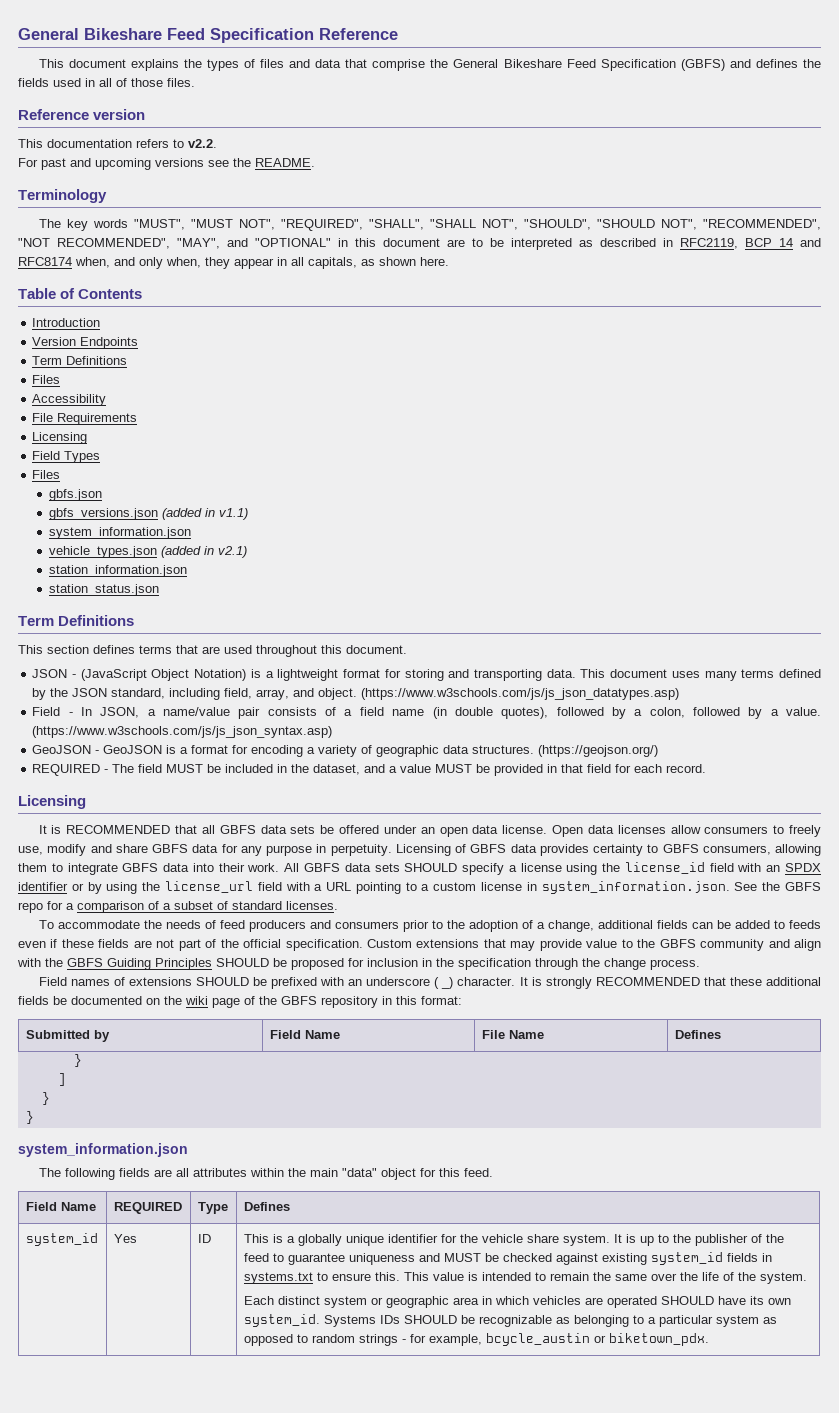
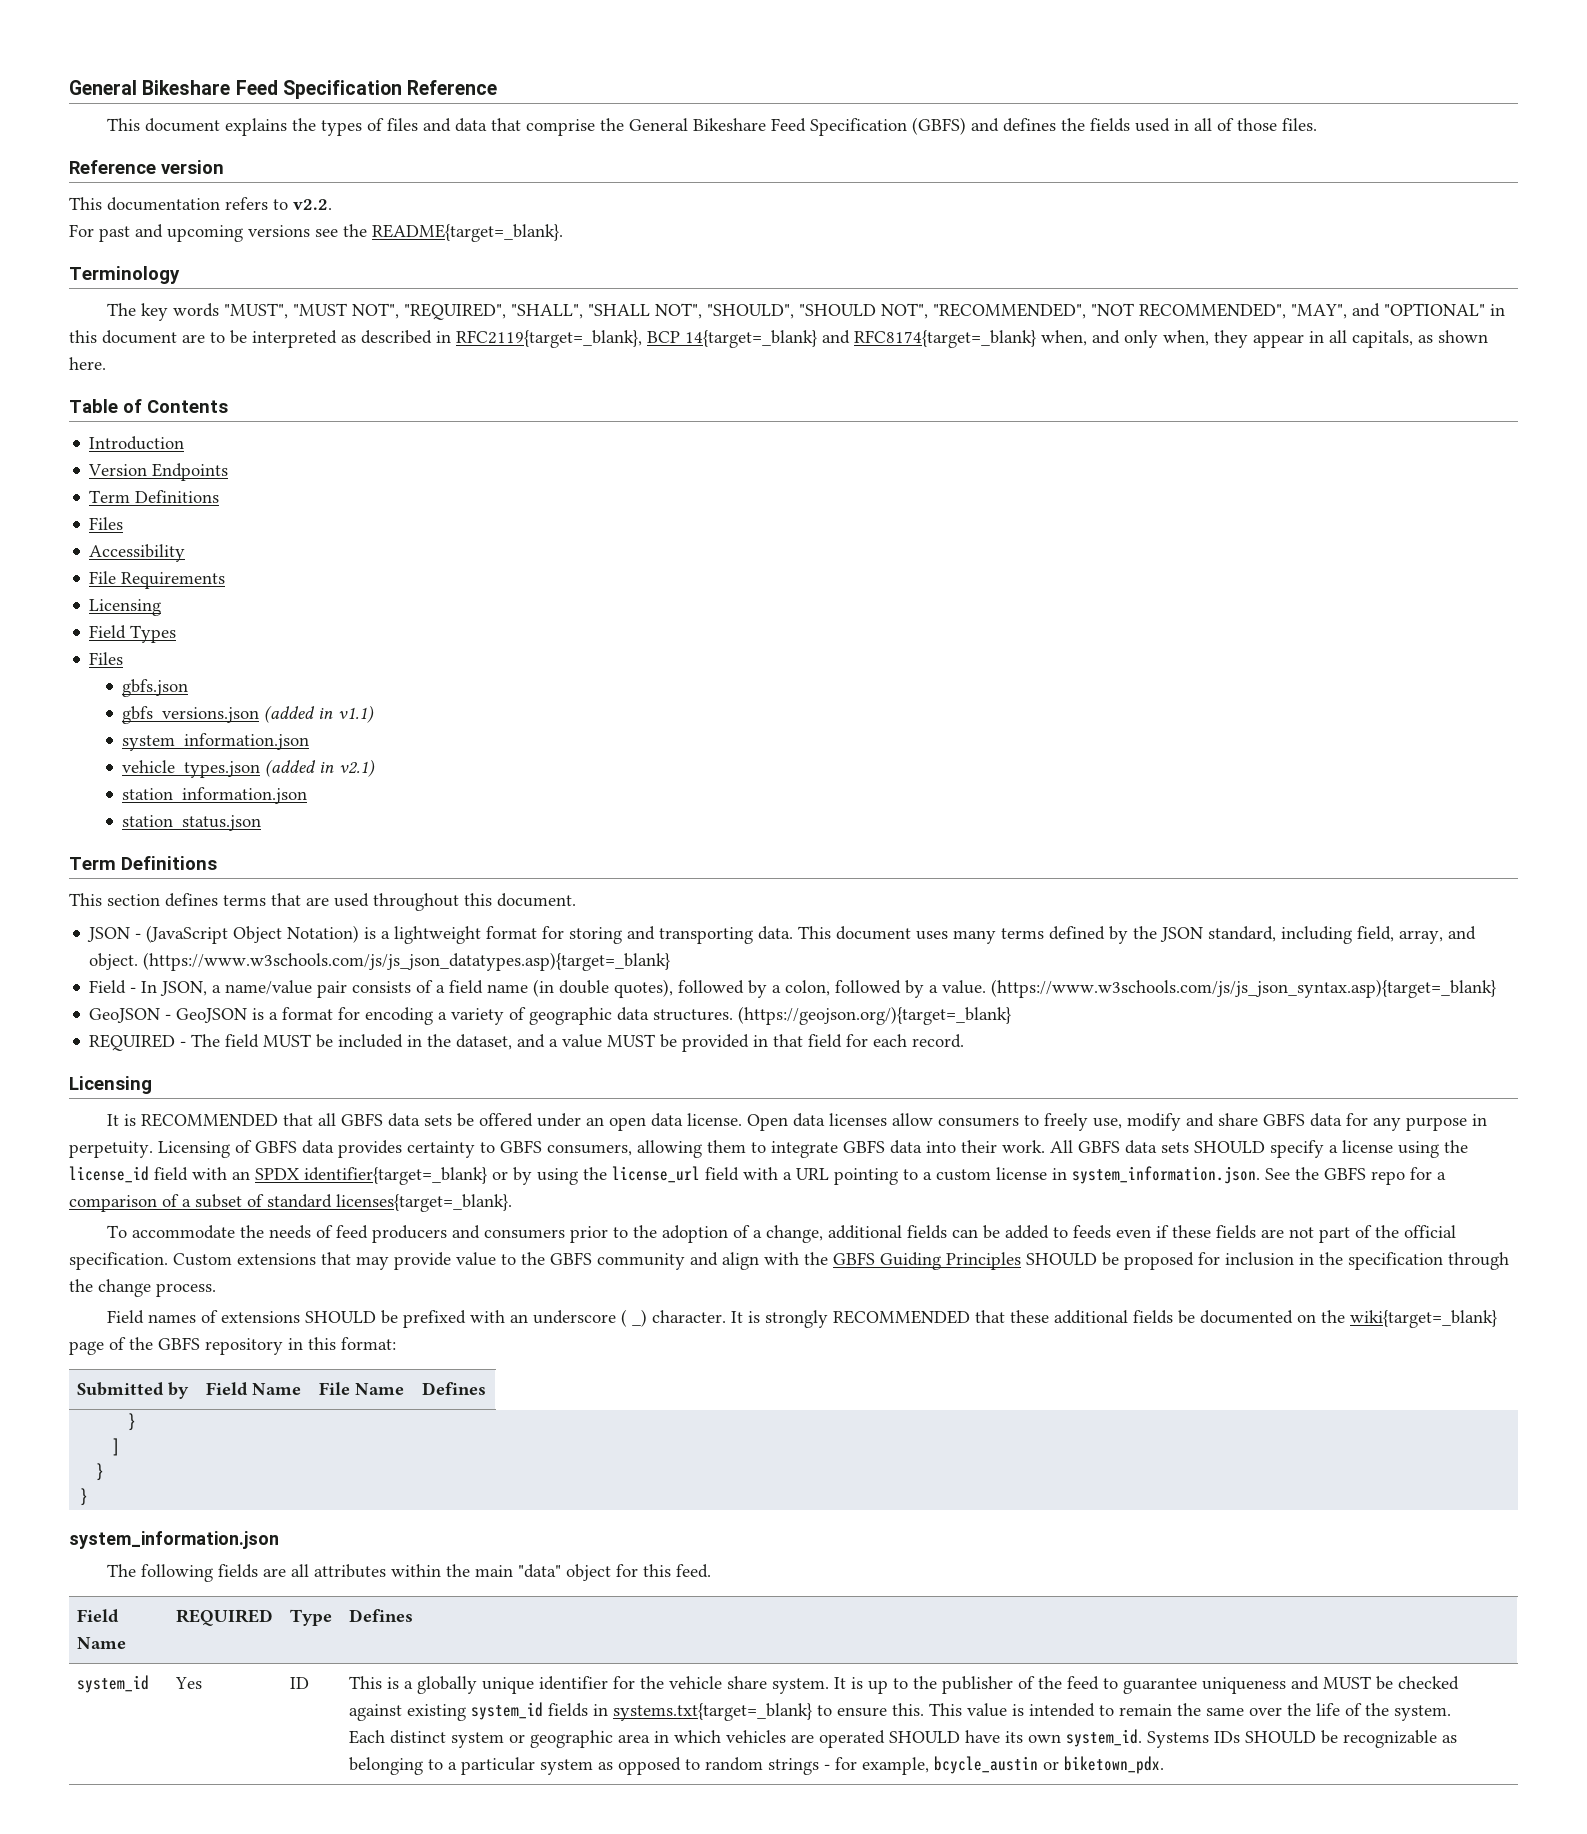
[255,158,315,167] README. -> [372,224,563,242] README{target=_blank}.
[680,238,821,249] [18,257,72,266] RFC2119, BCP 14 and RFC8174 -> [456,330,1036,348] RFC2119{target=_blank}, BCP 14{target=_blank} and RFC8174{target=_blank}
[361,688,680,700] (https://www.w3schools.com/js/js_json_datatypes.asp) -> [143,952,671,971] (https://www.w3schools.com/js/js_json_datatypes.asp){target=_blank}
[32,726,333,738] (https://www.w3schools.com/js/js_json_syntax.asp) -> [991,979,1497,998] (https://www.w3schools.com/js/js_json_syntax.asp){target=_blank}
[538,745,659,757] (https://geojson.org/) -> [738,1006,1012,1025] (https://geojson.org/){target=_blank}
[18,882,68,891] identifier -> [304,1167,487,1185] identifier{target=_blank}
[286,901,338,910] licenses. -> [336,1194,512,1212] licenses{target=_blank}.
[185,996,208,1005] wiki -> [1349,1310,1497,1328] wiki{target=_blank}
[243,1272,313,1284] systems.txt -> [612,1703,812,1721] systems.txt{target=_blank}

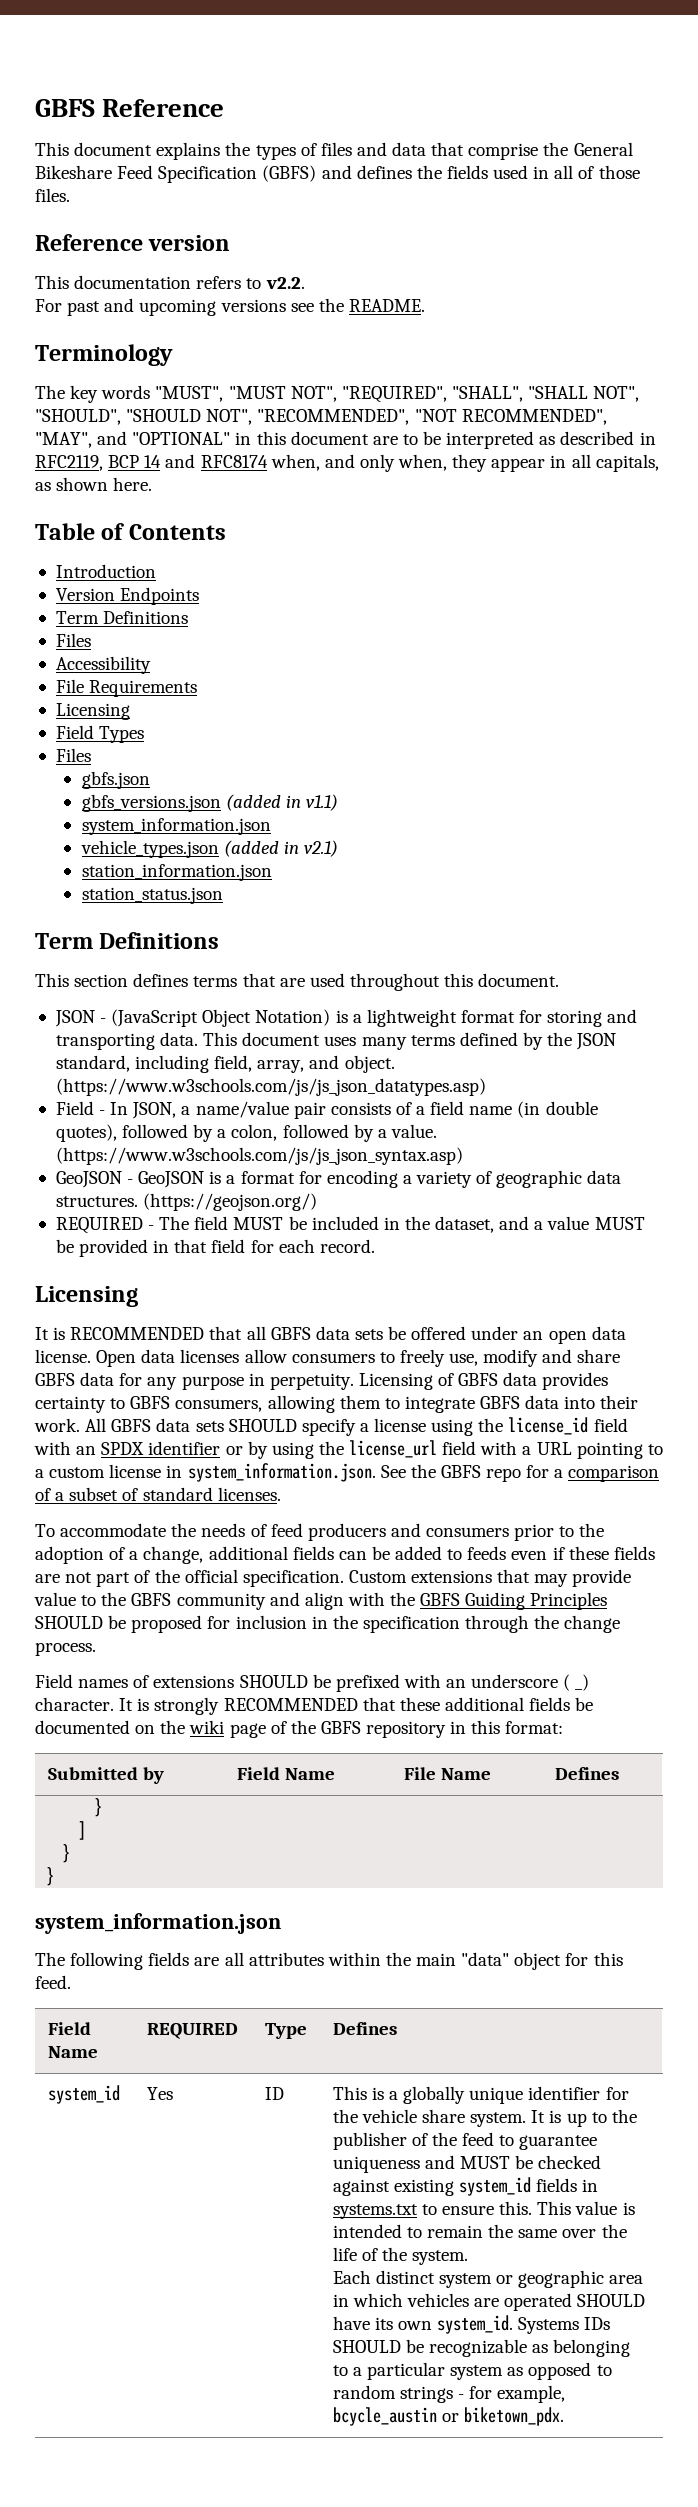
[69,80,402,99] General Bikeshare Feed Specification -> [35,99,95,117] GBFS
[372,224,563,242] README{target=_blank}. -> [348,299,425,312] README.
[456,330,1036,348] RFC2119{target=_blank}, BCP 14{target=_blank} and RFC8174{target=_blank} -> [35,454,268,471] RFC2119, BCP 14 and RFC8174
[143,952,671,971] (https://www.w3schools.com/js/js_json_datatypes.asp){target=_blank} -> [55,1078,486,1096] (https://www.w3schools.com/js/js_json_datatypes.asp)
[991,979,1497,998] (https://www.w3schools.com/js/js_json_syntax.asp){target=_blank} -> [55,1147,463,1165] (https://www.w3schools.com/js/js_json_syntax.asp)
[738,1006,1012,1025] (https://geojson.org/){target=_blank} -> [143,1193,318,1211] (https://geojson.org/)
[304,1167,487,1185] identifier{target=_blank} -> [148,1441,221,1455] identifier
[336,1194,512,1212] licenses{target=_blank}. -> [217,1487,281,1501] licenses.
[1349,1310,1497,1328] wiki{target=_blank} -> [189,1720,225,1734] wiki
[612,1703,812,1721] systems.txt{target=_blank} -> [332,2204,418,2219] systems.txt

